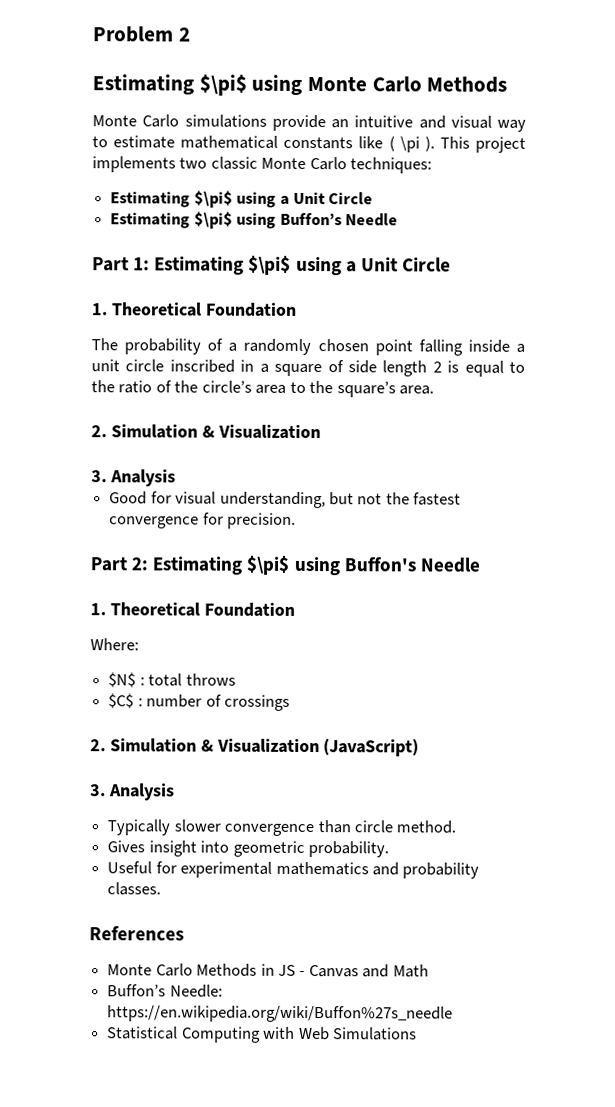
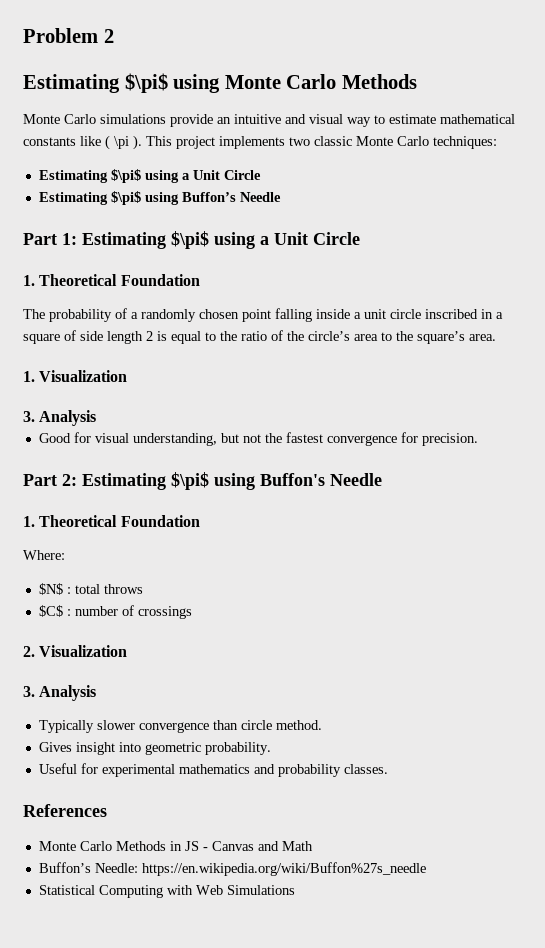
[91,424,215,439] 2. Simulation & -> [23,371,35,382] 1.
[109,738,420,757] Simulation & Visualization (JavaScript) -> [39,645,128,657] Visualization

